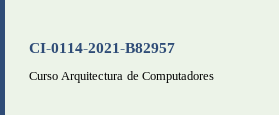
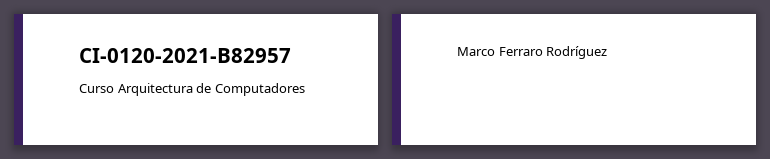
[29,43,175,53] CI-0114-2021-B82957 -> [79,48,291,63] CI-0120-2021-B82957
(215, 77) none -> [457,46,608,59] Marco Ferraro Rodríguez

